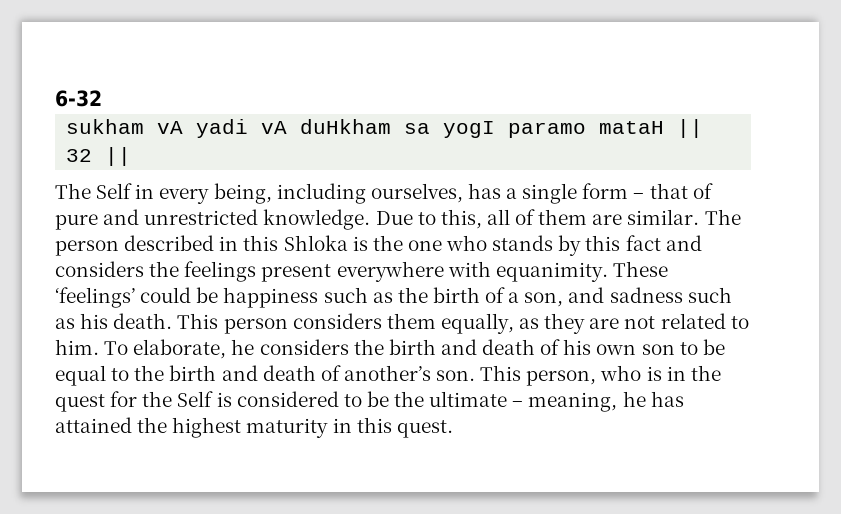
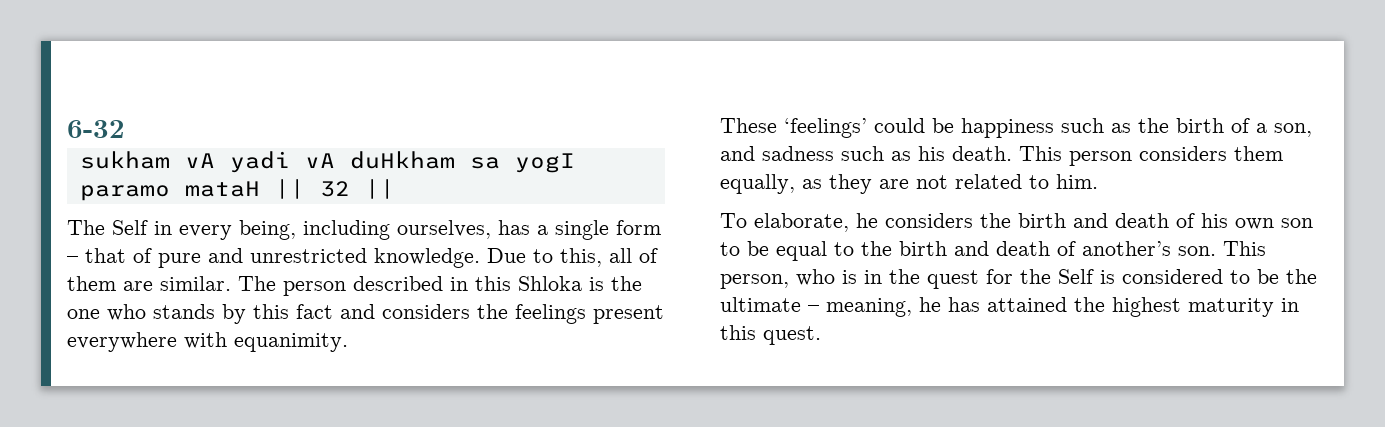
(608, 272) none -> (348, 342) //
(99, 347) none -> (1098, 181) //

